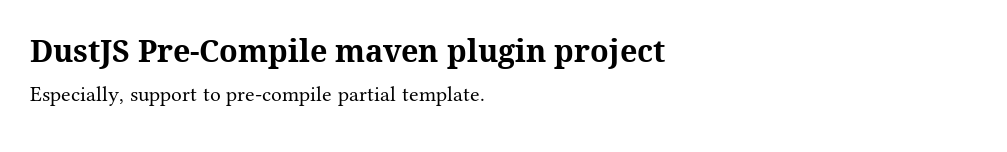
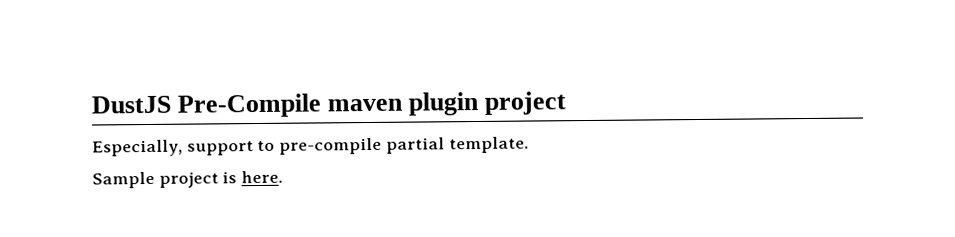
(486, 96) none -> [92,170,284,189] // Sample project is here.

